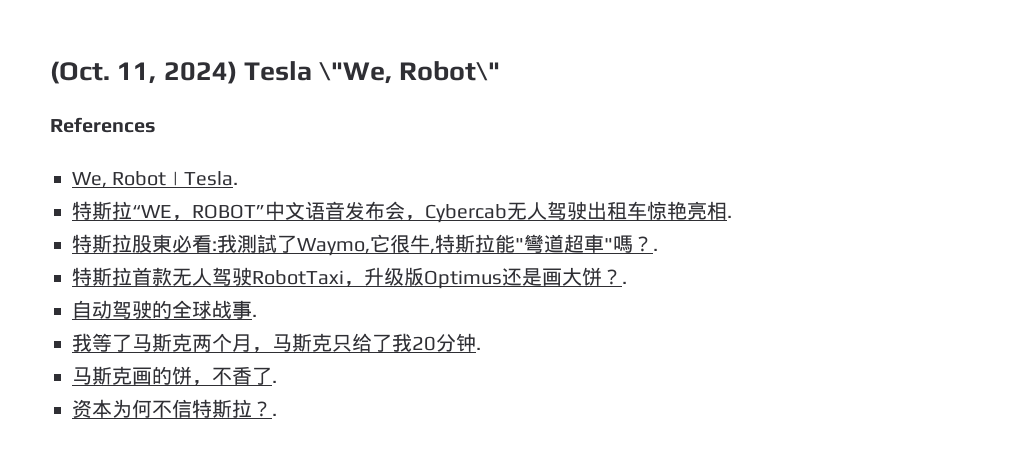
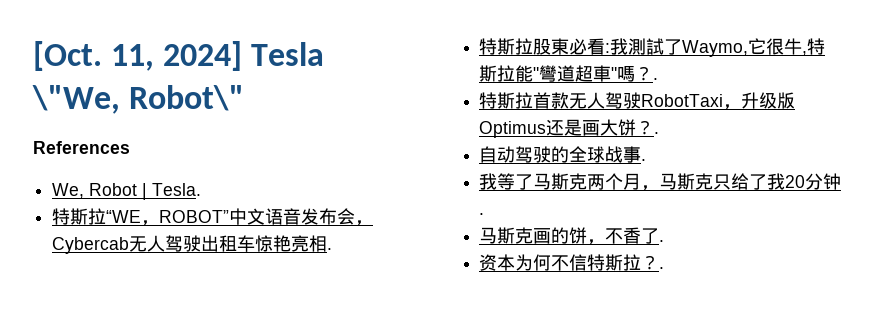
[50,61,237,84] (Oct. 11, 2024) -> [33,41,243,71] [Oct. 11, 2024]

